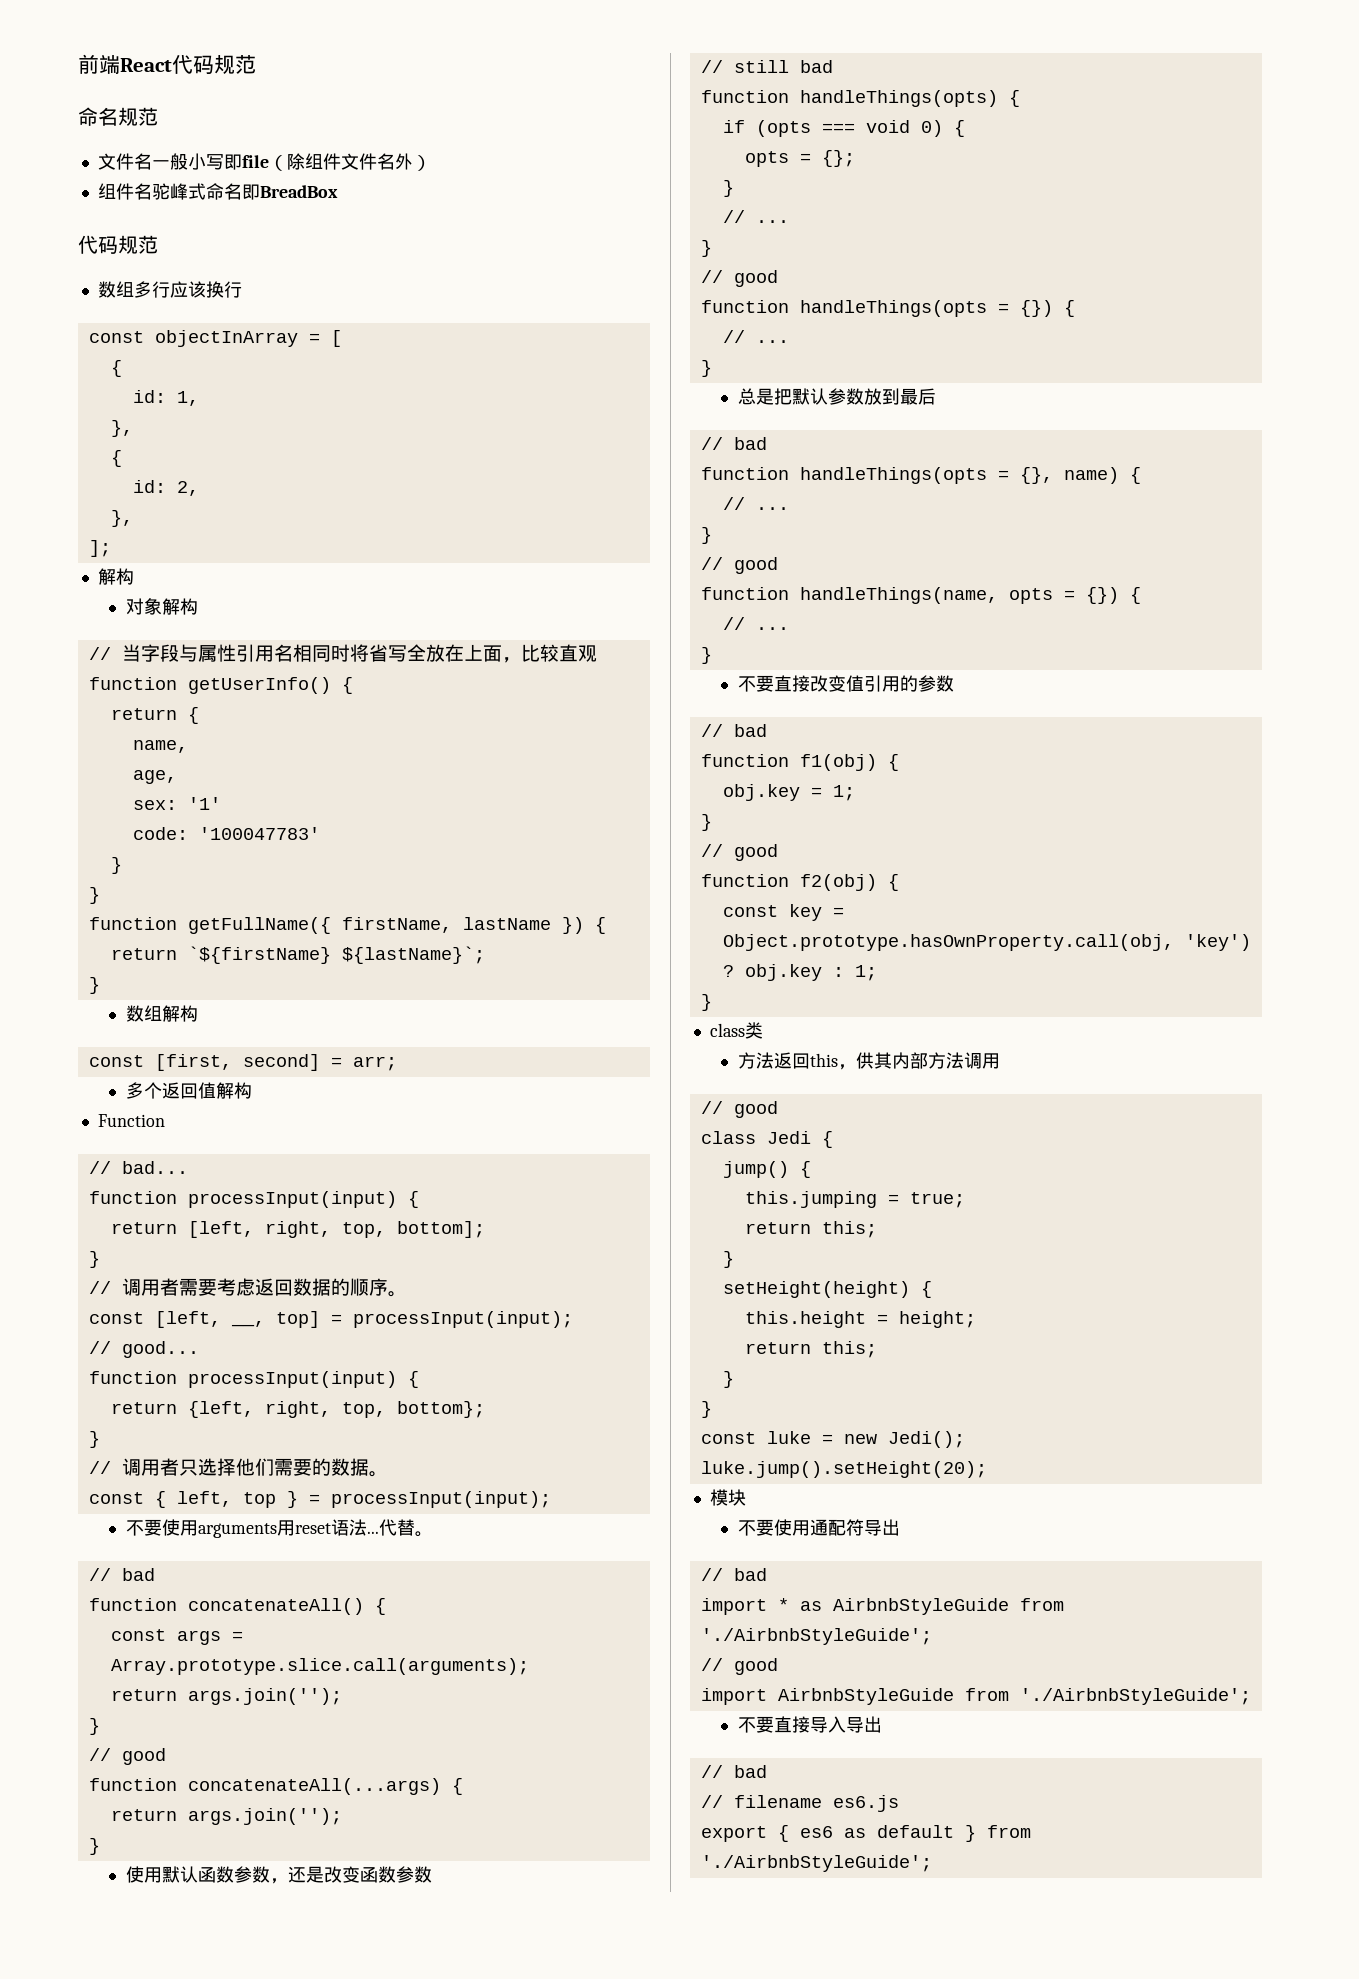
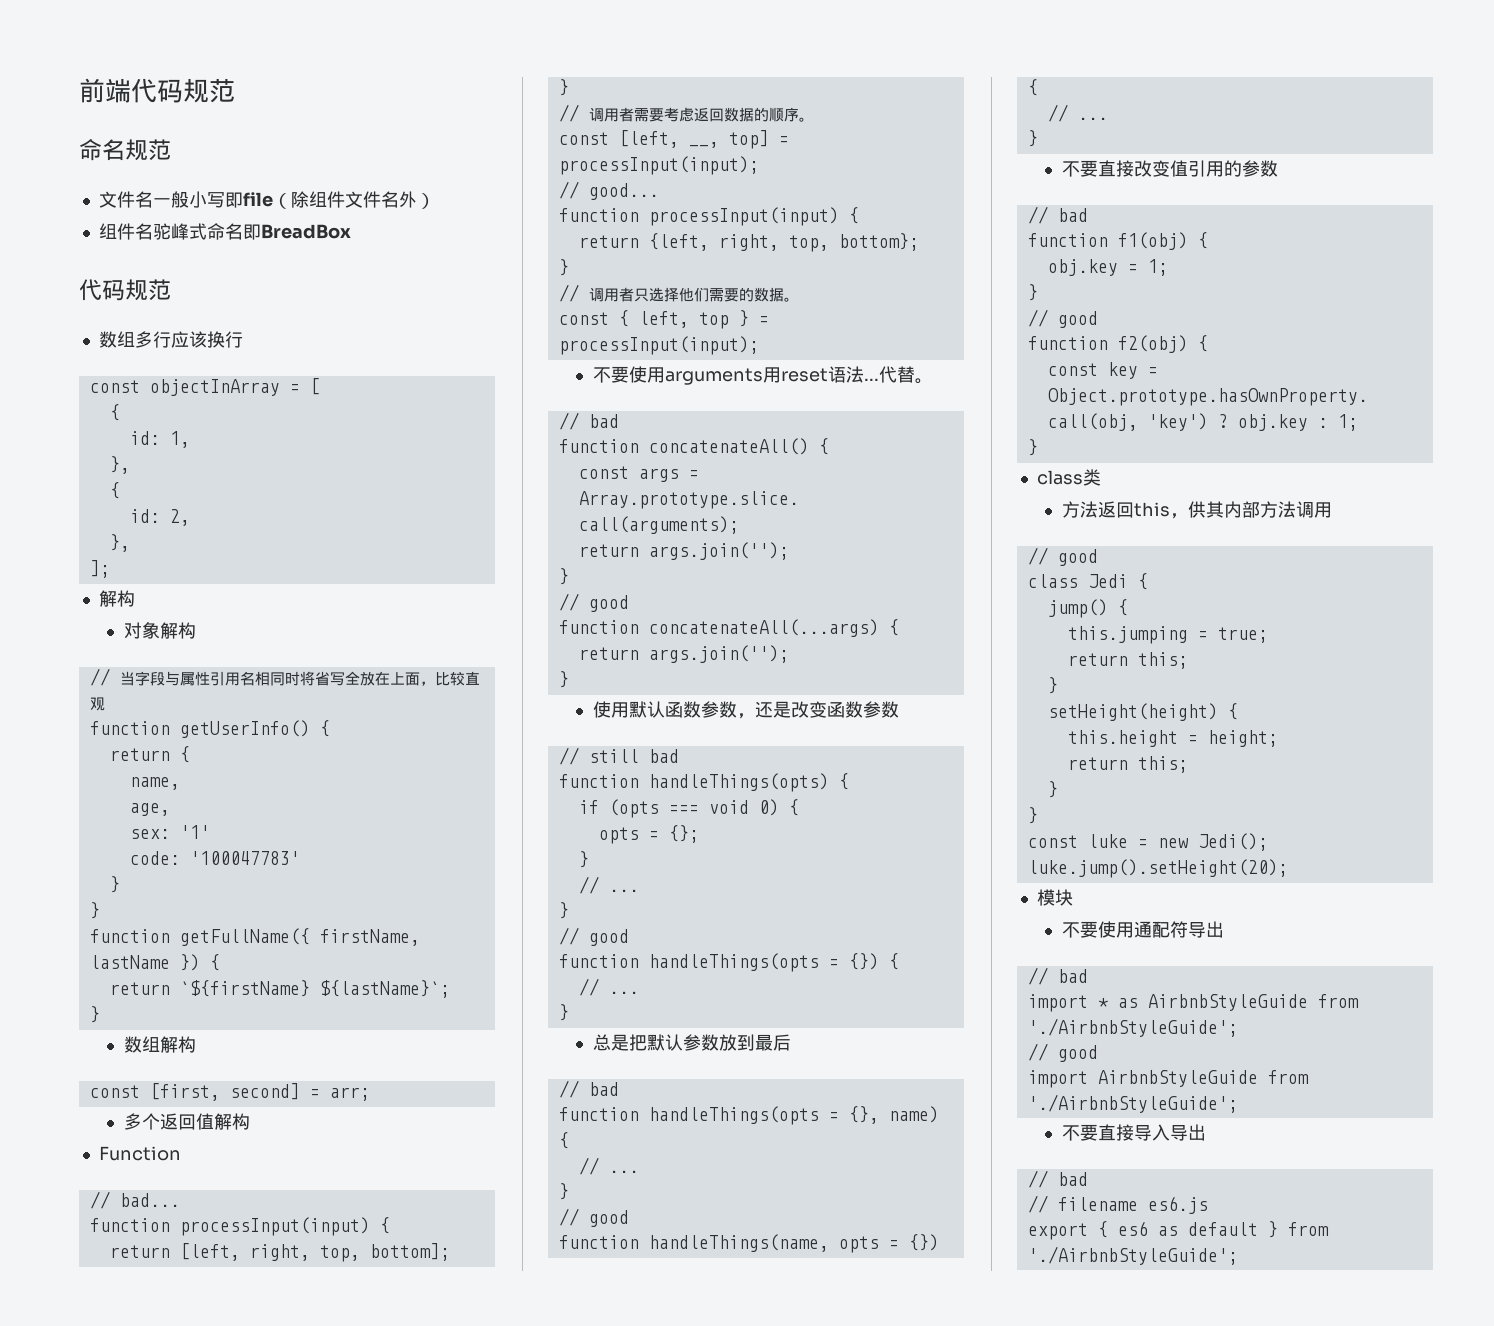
[120,58,172,72] React -> (131, 90) none

